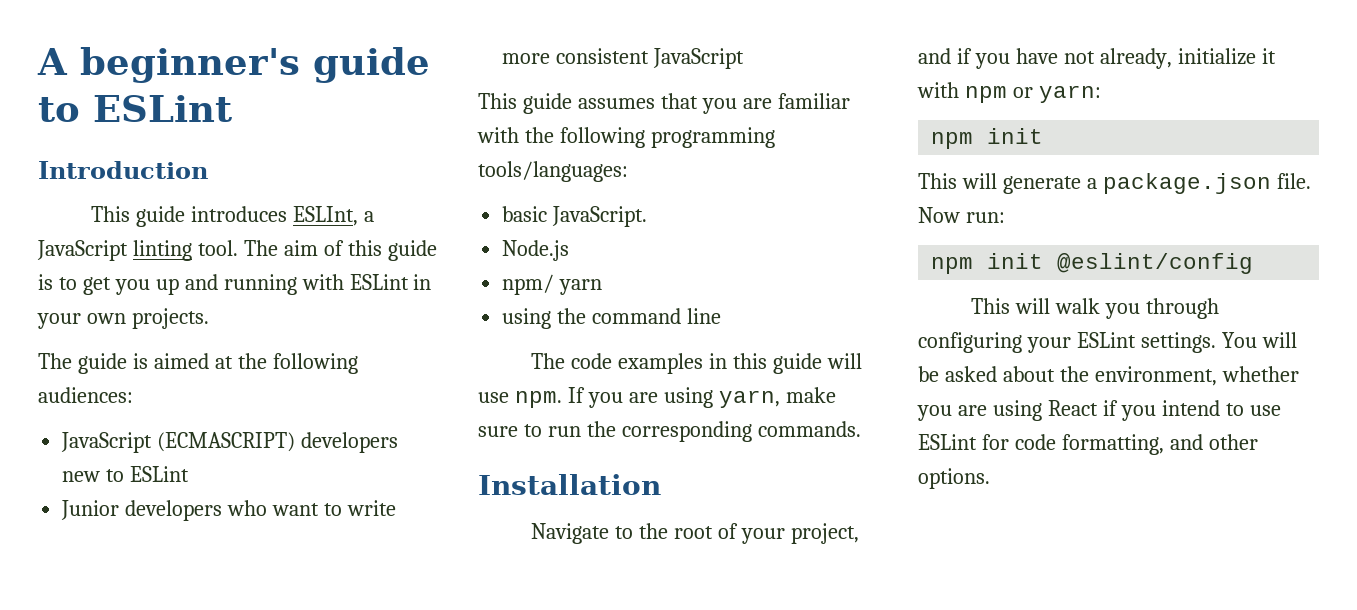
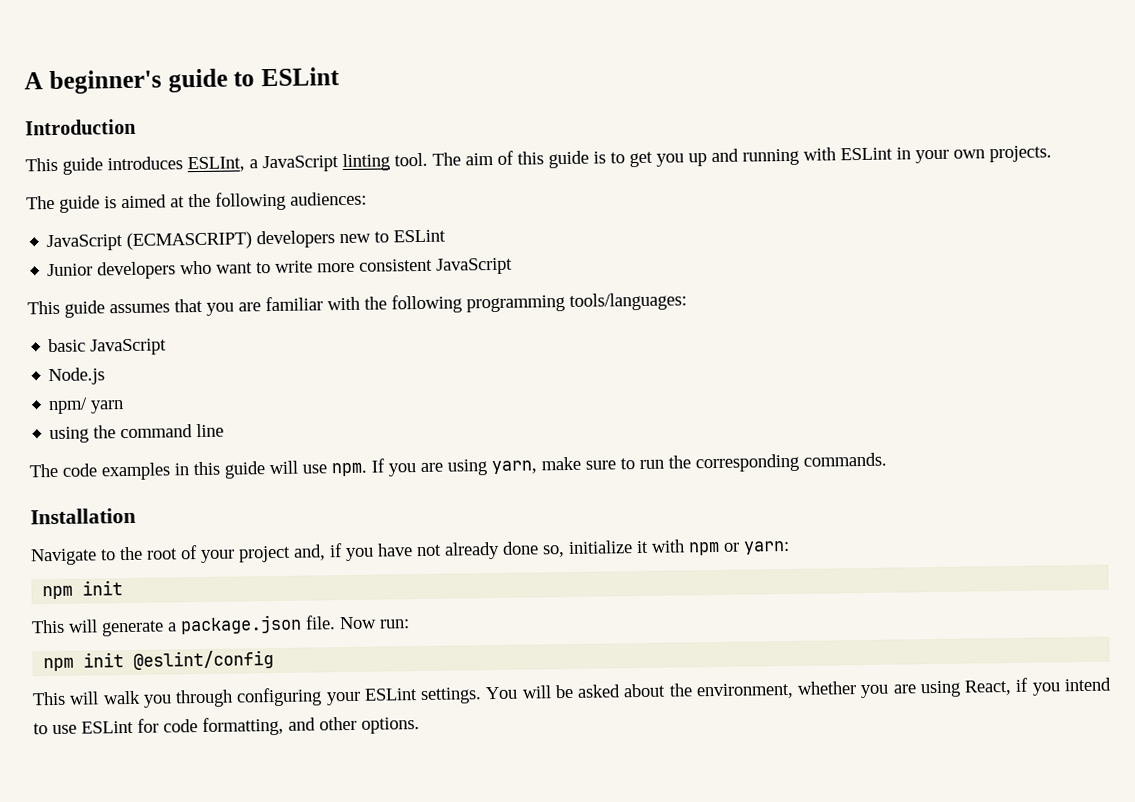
[552,206,648,227] JavaScript. -> [90,338,168,356] JavaScript
[790,523,859,544] [918,48,951,64] project, and -> [238,544,326,563] project and,
[1099,48,1172,69] already, -> [444,541,565,560] already done so,
[1047,400,1098,416] React -> [964,679,1013,696] React,

